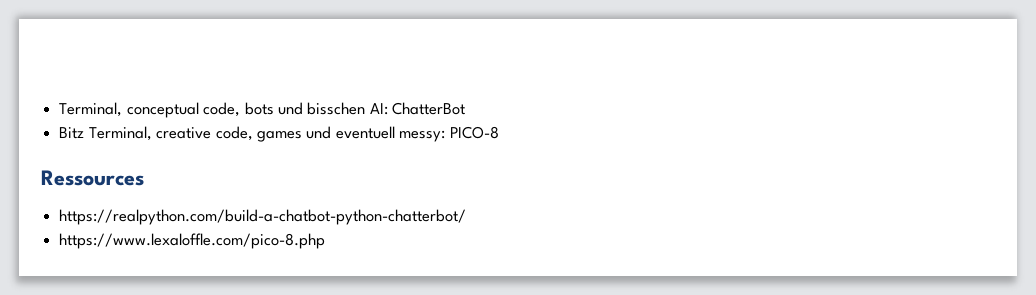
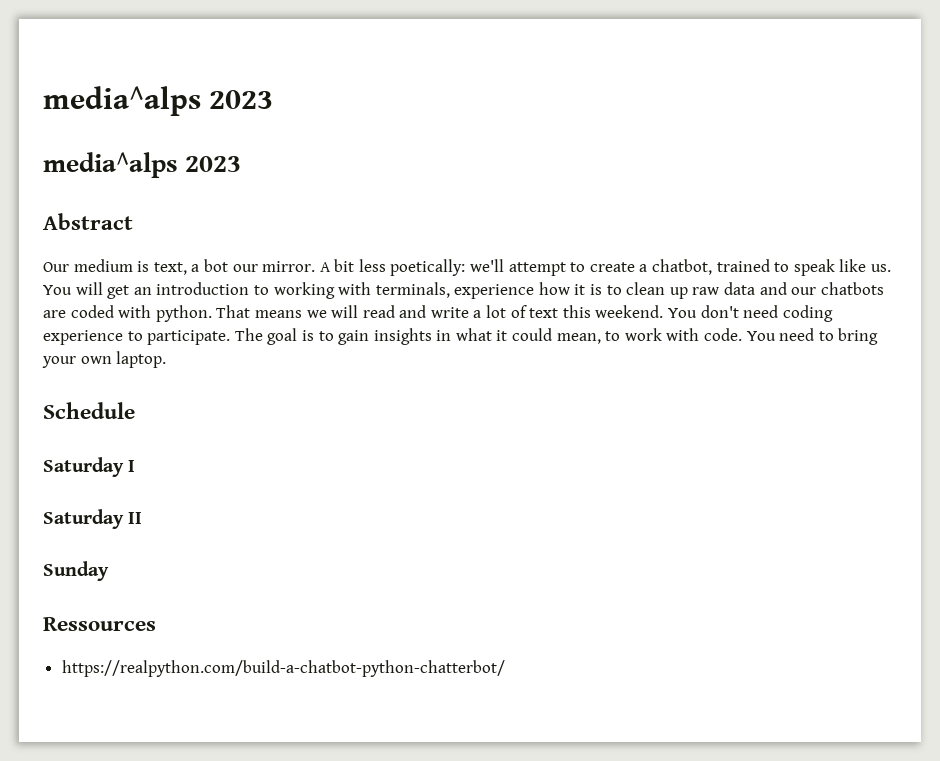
[59,102,466,118] [59,126,499,142] Terminal, conceptual code, bots und bisschen AI: ChatterBot // Bitz Terminal, creative code, games und eventuell messy: PICO-8 -> [43,86,274,116] [43,152,242,178] [43,213,133,230] [43,259,891,276] [43,282,884,299] [43,305,833,322] [43,328,879,345] [42,351,167,368] [43,402,135,419] [43,457,136,477] [43,509,143,529] [43,561,109,581] media^alps 2023 // media^alps 2023 // Abstract // Our medium is text, a bot our mirror. A bit less poetically: we'll attempt to create a chatbot, trained to speak like us. You will get an introduction to working with terminals, experience how it is to clean up raw data and our chatbots are coded with python. That means we will read and write a lot of text this weekend. You don't need coding experience to participate. The goal is to gain insights in what it could mean, to work with code. You need to bring your own laptop. // Schedule // Saturday I // Saturday II // Sunday
[59,233,326,249] // https://www.lexaloffle.com/pico-8.php -> (505, 668) none

